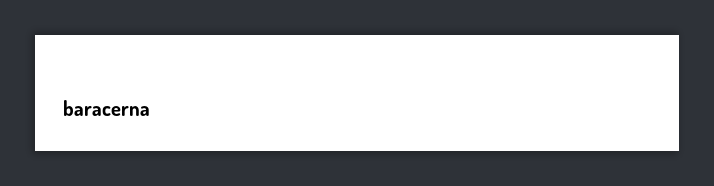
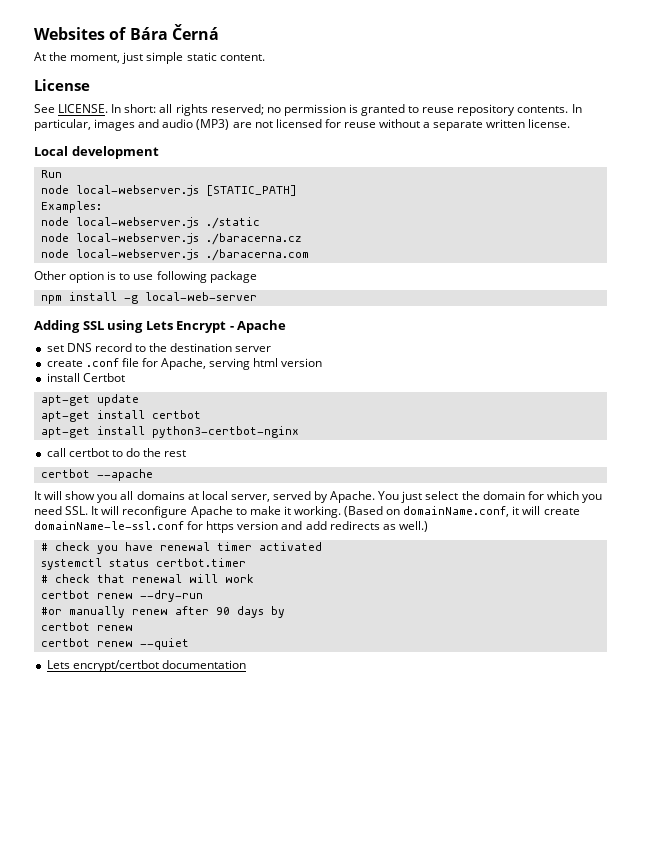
[63,100,150,116] baracerna -> [34,24,219,40] [34,52,265,64] [34,79,90,91] [34,104,582,116] [34,119,571,131] [34,146,159,159] [40,170,62,178] [40,185,297,196] [40,201,102,213] [40,217,260,229] [40,233,302,245] [40,249,309,261] [34,271,257,283] [40,292,257,304] [34,320,287,333] [46,343,272,352] [46,358,323,370] [46,373,125,382] [40,394,139,406] [40,410,201,422] [40,426,299,438] [46,448,187,457] [40,469,153,481] [34,491,602,503] [34,506,580,518] [34,521,428,533] [40,542,322,554] [40,558,246,570] [40,574,254,583] [40,590,203,602] [40,606,285,618] [40,622,133,631] [40,638,189,650] [46,660,246,672] Websites of Bára Černá // At the moment, just simple static content. // License // See LICENSE. In short: all rights reserved; no permission is granted to reuse repository contents. In particular, images and audio (MP3) are not licensed for reuse without a separate written license. // Local development // Run // node local-webserver.js [STATIC_PATH] // Examples: // node local-webserver.js ./static // node local-webserver.js ./baracerna.cz // node local-webserver.js ./baracerna.com // Other option is to use following package // npm install -g local-web-server // Adding SSL using Lets Encrypt - Apache // set DNS record to the destination server // create .conf file for Apache, serving html version // install Certbot // apt-get update // apt-get install certbot // apt-get install python3-certbot-nginx // call certbot to do the rest // certbot --apache // It will show you all domains at local server, served by Apache. You just select the domain for which you need SSL. It will reconfigure Apache to make it working. (Based on domainName.conf, it will create domainName-le-ssl.conf for https version and add redirects as well.) // # check you have renewal timer activated // systemctl status certbot.timer // # check that renewal will work // certbot renew --dry-run // #or manually renew after 90 days by // certbot renew // certbot renew --quiet // Lets encrypt/certbot documentation

